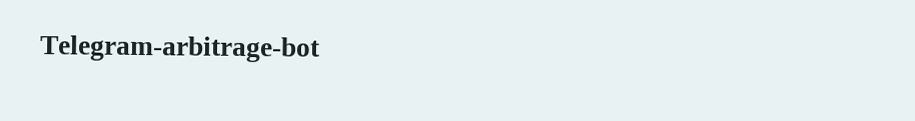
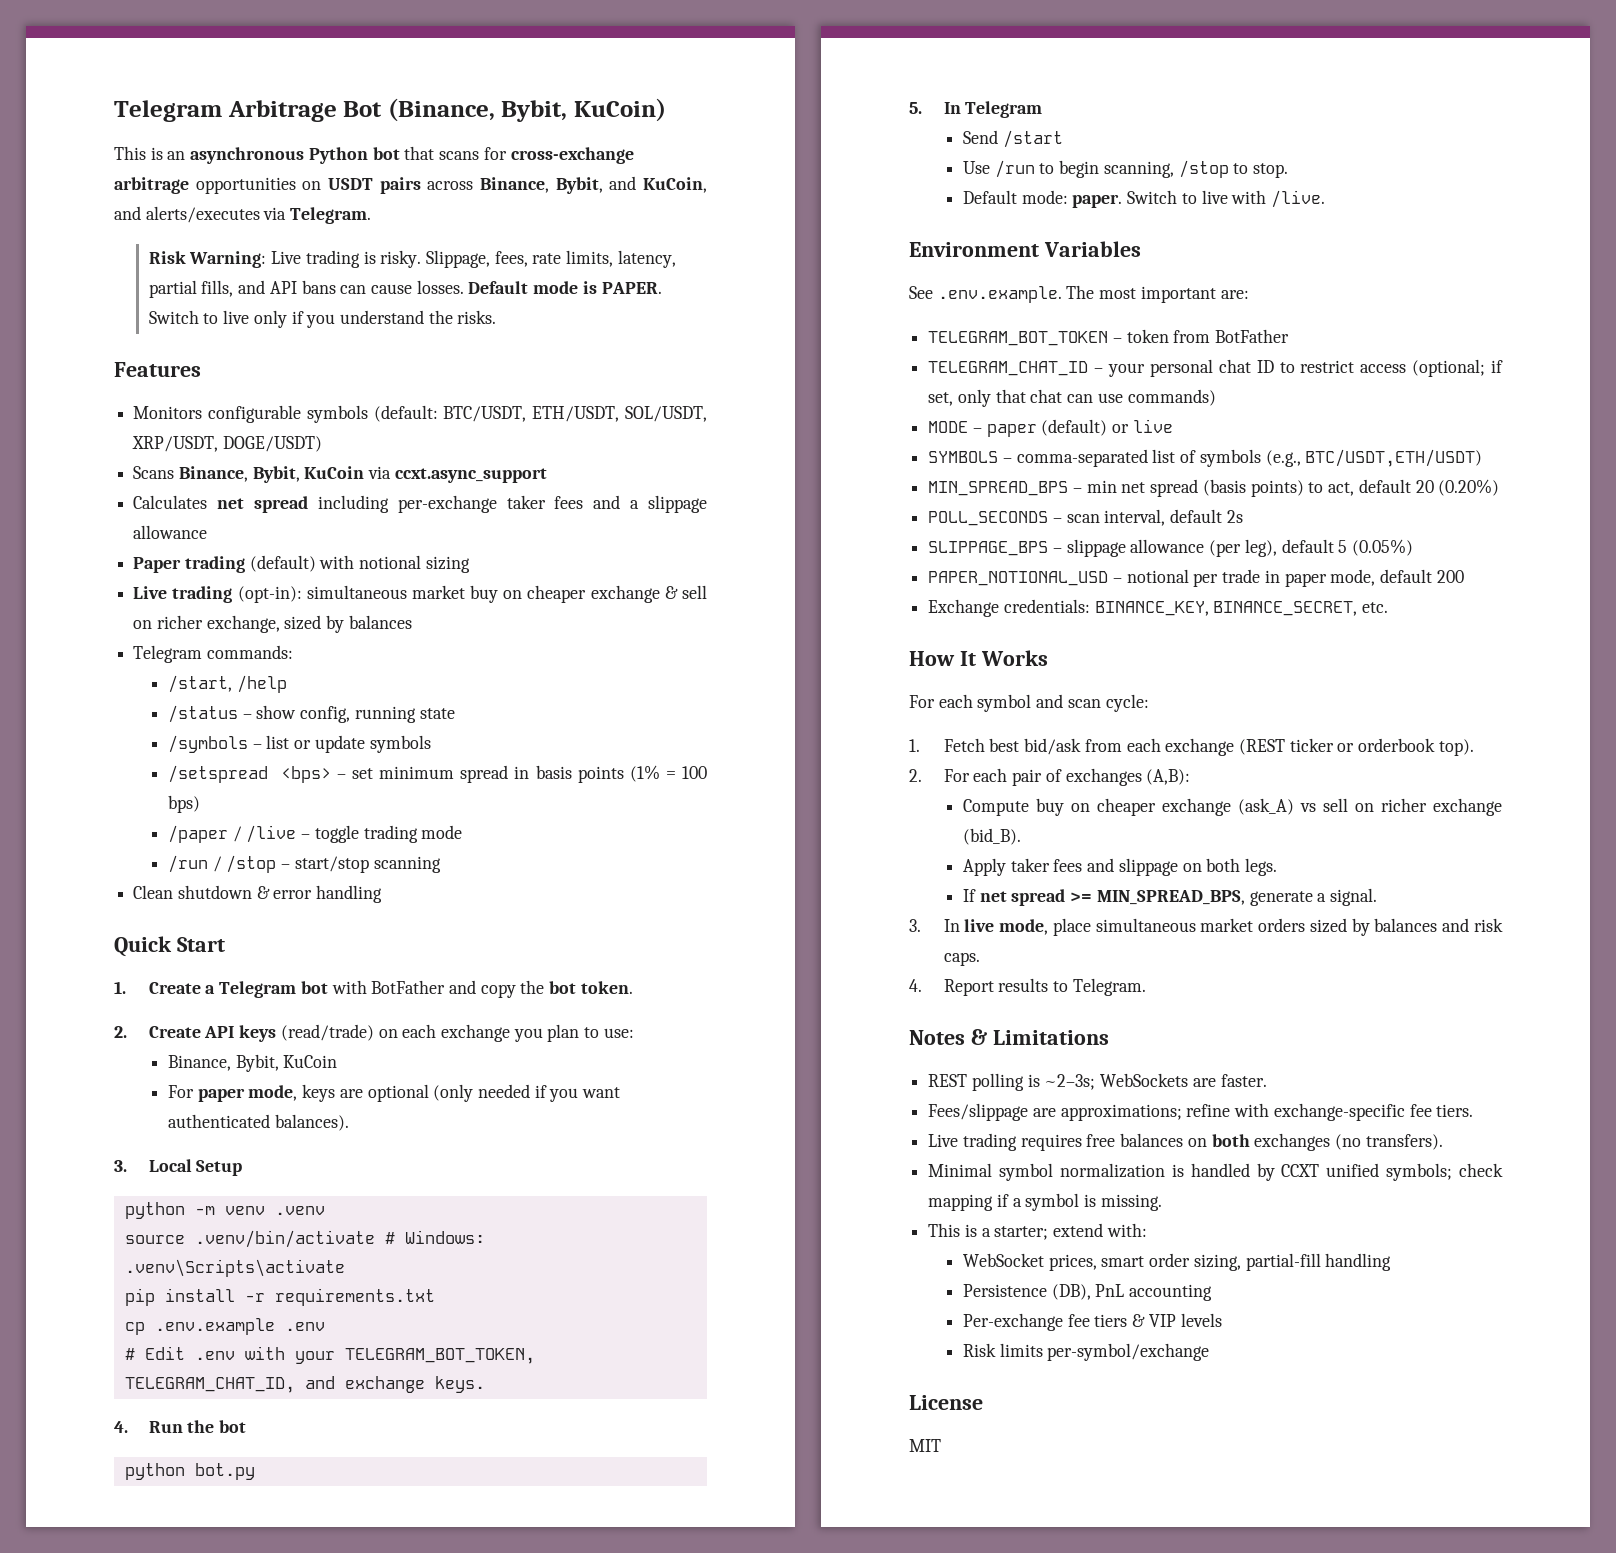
[39,35,321,63] Telegram-arbitrage-bot -> [114,98,667,122] [114,146,634,164] [114,176,708,194] [114,206,372,224] [148,250,676,268] [148,280,662,298] [148,310,497,328] [114,362,201,377] [133,405,708,423] [132,436,322,452] [133,466,547,483] [133,495,707,513] [133,525,208,539] [133,555,470,573] [133,585,707,603] [133,615,412,633] [133,645,293,663] [167,675,287,693] [167,705,455,723] [167,735,431,753] [167,765,707,783] [167,795,200,813] [167,825,463,843] [167,855,441,873] [133,885,383,903] [114,936,225,957] [114,980,633,998] [114,1024,634,1042] [167,1054,338,1072] [167,1084,621,1102] [167,1114,349,1131] [114,1159,243,1176] [124,1202,325,1219] [124,1230,485,1248] [124,1259,345,1277] [124,1288,435,1306] [124,1318,325,1335] [124,1346,535,1364] [124,1376,485,1393] [114,1420,247,1433] [124,1463,255,1480] [909,101,1043,118] [962,130,1063,148] [962,160,1288,178] [962,190,1325,208] [909,241,1141,257] [909,285,1249,303] [928,329,1290,346] [928,359,1503,377] [928,389,1216,407] [928,419,1173,437] [928,449,1483,467] [928,479,1500,497] [928,509,1243,526] [928,539,1414,557] [928,569,1464,587] [928,599,1389,617] [909,650,1048,666] [909,694,1149,712] [909,738,1474,756] [909,768,1191,786] [962,798,1502,816] [962,828,1021,845] [962,858,1277,876] [962,888,1377,906] [909,918,1504,936] [943,952,980,966] [909,978,1146,996] [909,1029,1109,1045] [928,1073,1267,1091] [928,1103,1474,1121] [928,1133,1443,1151] [928,1163,1503,1181] [928,1193,1162,1211] [928,1223,1147,1240] [962,1253,1392,1271] [962,1284,1213,1301] [962,1313,1222,1331] [962,1343,1210,1361] [909,1395,983,1410] [909,1439,941,1452] Telegram Arbitrage Bot (Binance, Bybit, KuCoin) // This is an asynchronous Python bot that scans for cross-exchange arbitrage opportunities on USDT pairs across Binance, Bybit, and KuCoin, and alerts/executes via Telegram. // Risk Warning: Live trading is risky. Slippage, fees, rate limits, latency, partial fills, and API bans can cause losses. Default mode is PAPER. Switch to live only if you understand the risks. // Features // Monitors configurable symbols (default: BTC/USDT, ETH/USDT, SOL/USDT, XRP/USDT, DOGE/USDT) // Scans Binance, Bybit, KuCoin via ccxt.async_support // Calculates net spread including per-exchange taker fees and a slippage allowance // Paper trading (default) with notional sizing // Live trading (opt-in): simultaneous market buy on cheaper exchange & sell on richer exchange, sized by balances // Telegram commands: // /start, /help // /status – show config, running state // /symbols – list or update symbols // /setspread <bps> – set minimum spread in basis points (1% = 100 bps) // /paper / /live – toggle trading mode // /run / /stop – start/stop scanning // Clean shutdown & error handling // Quick Start // 1. Create a Telegram bot with BotFather and copy the bot token. // 2. Create API keys (read/trade) on each exchange you plan to use: // Binance, Bybit, KuCoin // For paper mode, keys are optional (only needed if you want authenticated balances). // 3. Local Setup // python -m venv .venv // source .venv/bin/activate # Windows: .venv\Scripts\activate // pip install -r requirements.txt // cp .env.example .env // # Edit .env with your TELEGRAM_BOT_TOKEN, TELEGRAM_CHAT_ID, and exchange keys. // 4. Run the bot // python bot.py // 5. In Telegram // Send /start // Use /run to begin scanning, /stop to stop. // Default mode: paper. Switch to live with /live. // Environment Variables // See .env.example. The most important are: // TELEGRAM_BOT_TOKEN – token from BotFather // TELEGRAM_CHAT_ID – your personal chat ID to restrict access (optional; if set, only that chat can use commands) // MODE – paper (default) or live // SYMBOLS – comma-separated list of symbols (e.g., BTC/USDT,ETH/USDT) // MIN_SPREAD_BPS – min net spread (basis points) to act, default 20 (0.20%) // POLL_SECONDS – scan interval, default 2s // SLIPPAGE_BPS – slippage allowance (per leg), default 5 (0.05%) // PAPER_NOTIONAL_USD – notional per trade in paper mode, default 200 // Exchange credentials: BINANCE_KEY, BINANCE_SECRET, etc. // How It Works // For each symbol and scan cycle: // 1. Fetch best bid/ask from each exchange (REST ticker or orderbook top). // 2. For each pair of exchanges (A,B): // Compute buy on cheaper exchange (ask_A) vs sell on richer exchange (bid_B). // Apply taker fees and slippage on both legs. // If net spread >= MIN_SPREAD_BPS, generate a signal. // 3. In live mode, place simultaneous market orders sized by balances and risk caps. // 4. Report results to Telegram. // Notes & Limitations // REST polling is ~2–3s; WebSockets are faster. // Fees/slippage are approximations; refine with exchange-specific fee tiers. // Live trading requires free balances on both exchanges (no transfers). // Minimal symbol normalization is handled by CCXT unified symbols; check mapping if a symbol is missing. // This is a starter; extend with: // WebSocket prices, smart order sizing, partial-fill handling // Persistence (DB), PnL accounting // Per-exchange fee tiers & VIP levels // Risk limits per-symbol/exchange // License // MIT

